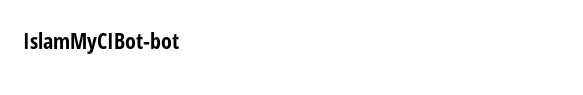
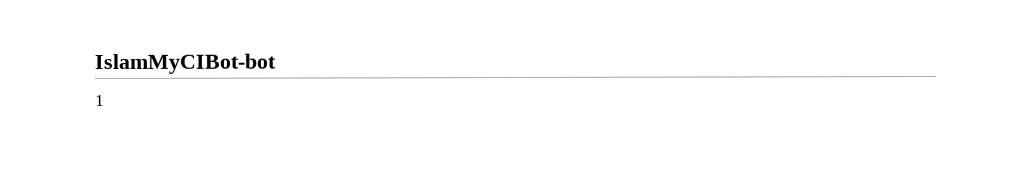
(179, 43) none -> [94,95,105,107] // 1

